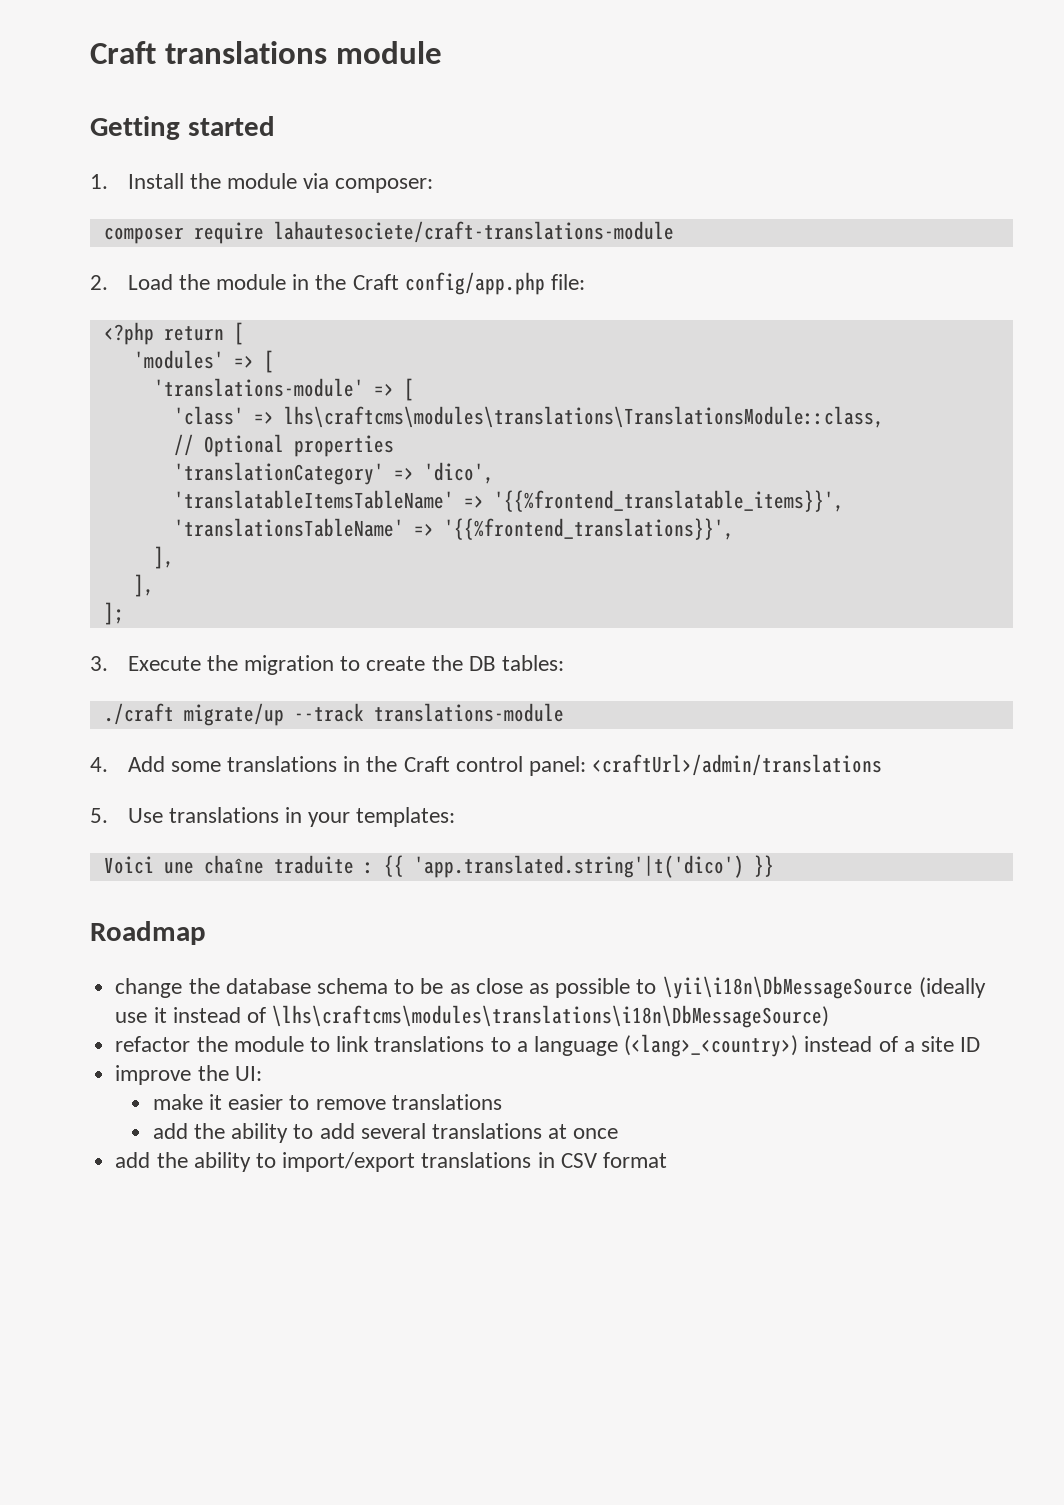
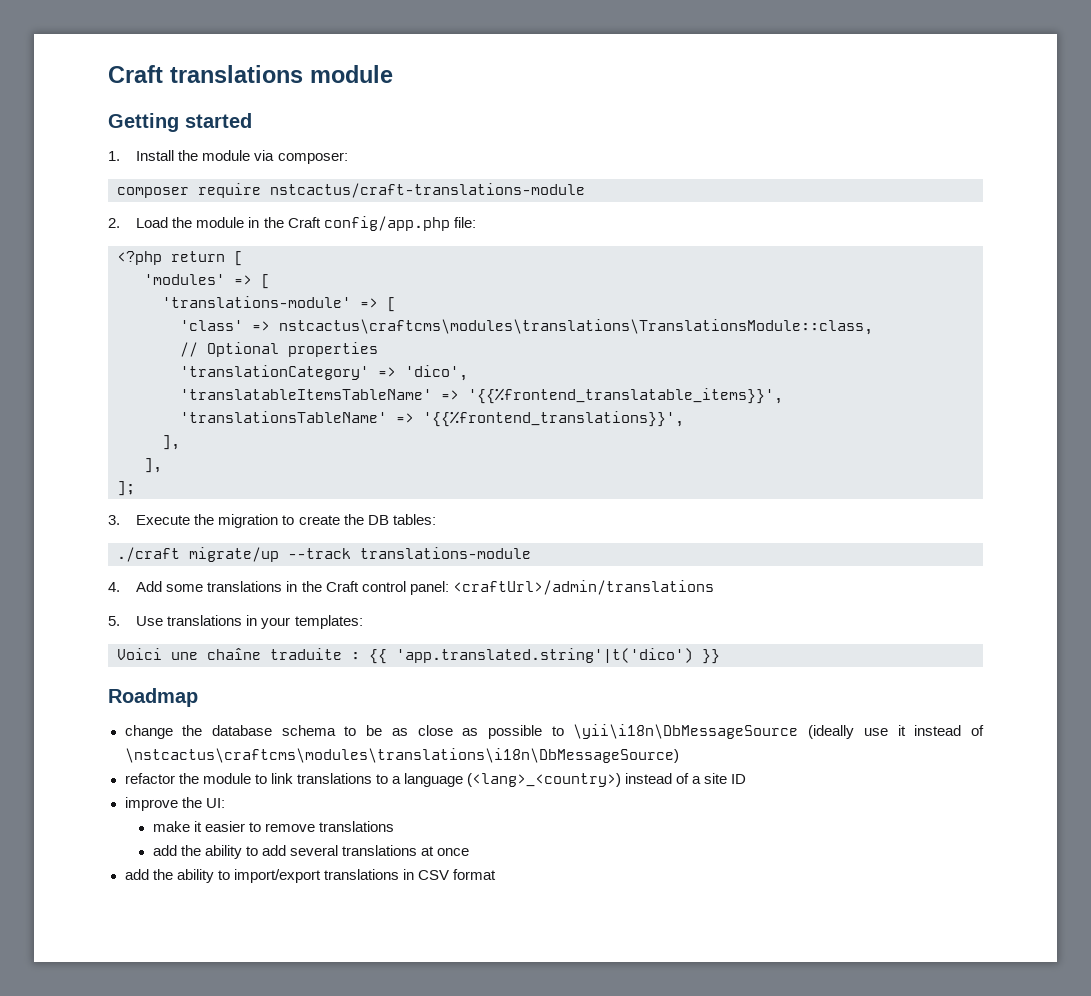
[273,221,674,243] lahautesociete/craft-translations-module -> [270,183,585,198] nstcactus/craft-translations-module
[283,406,884,428] lhs\craftcms\modules\translations\TranslationsModule::class, -> [279,319,873,335] nstcactus\craftcms\modules\translations\TranslationsModule::class,
[272,1005,830,1028] \lhs\craftcms\modules\translations\i18n\DbMessageSource) -> [124,748,679,763] \nstcactus\craftcms\modules\translations\i18n\DbMessageSource)

